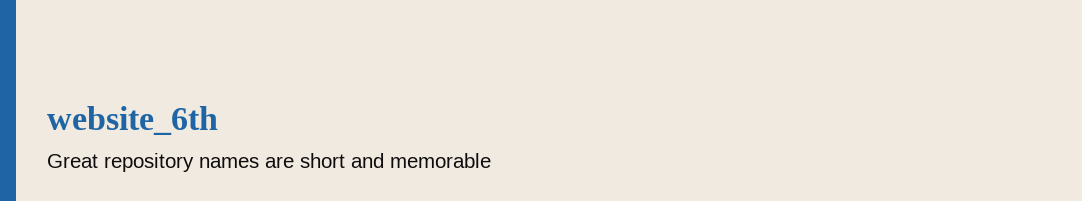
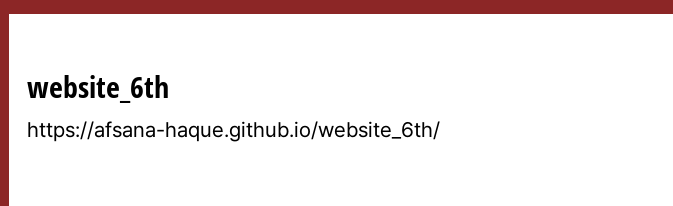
[47,153,491,172] Great repository names are short and memorable -> [27,121,440,142] https://afsana-haque.github.io/website_6th/

